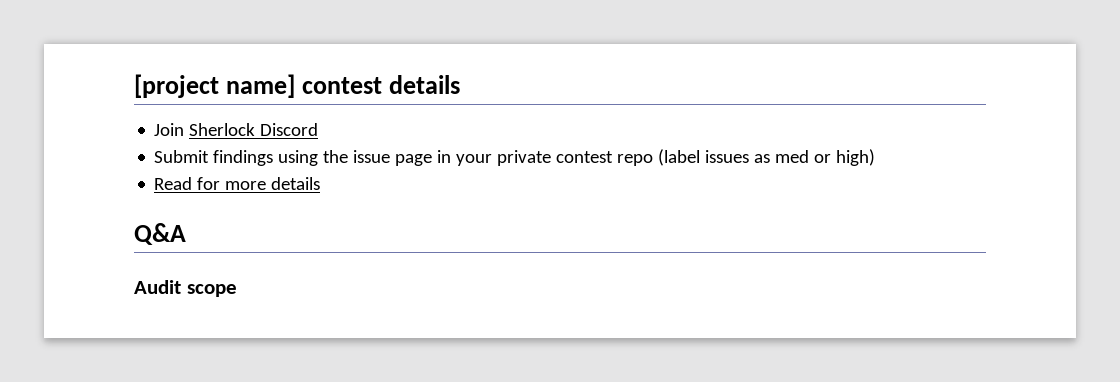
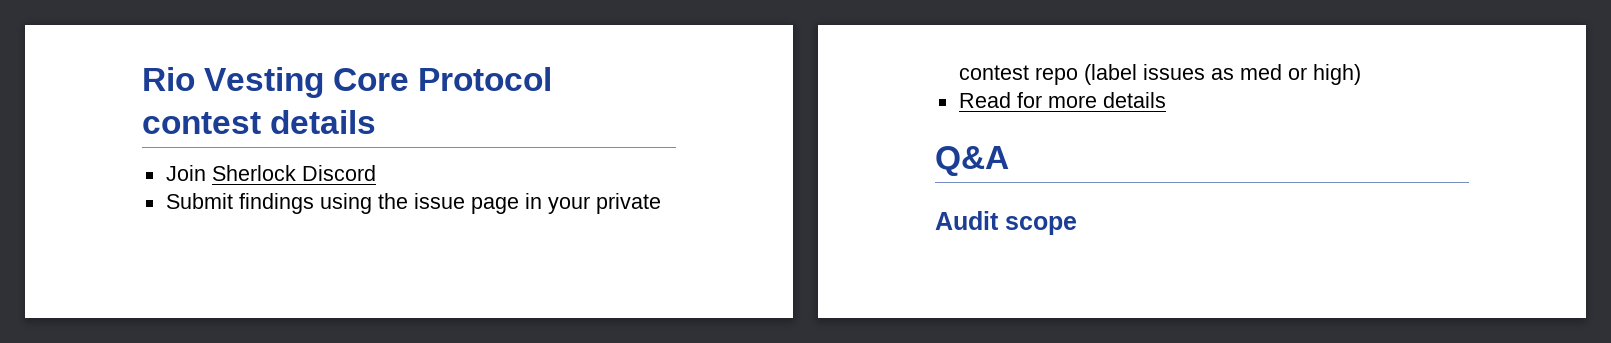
[134,74,296,98] [project name] -> [142,67,553,98] Rio Vesting Core Protocol

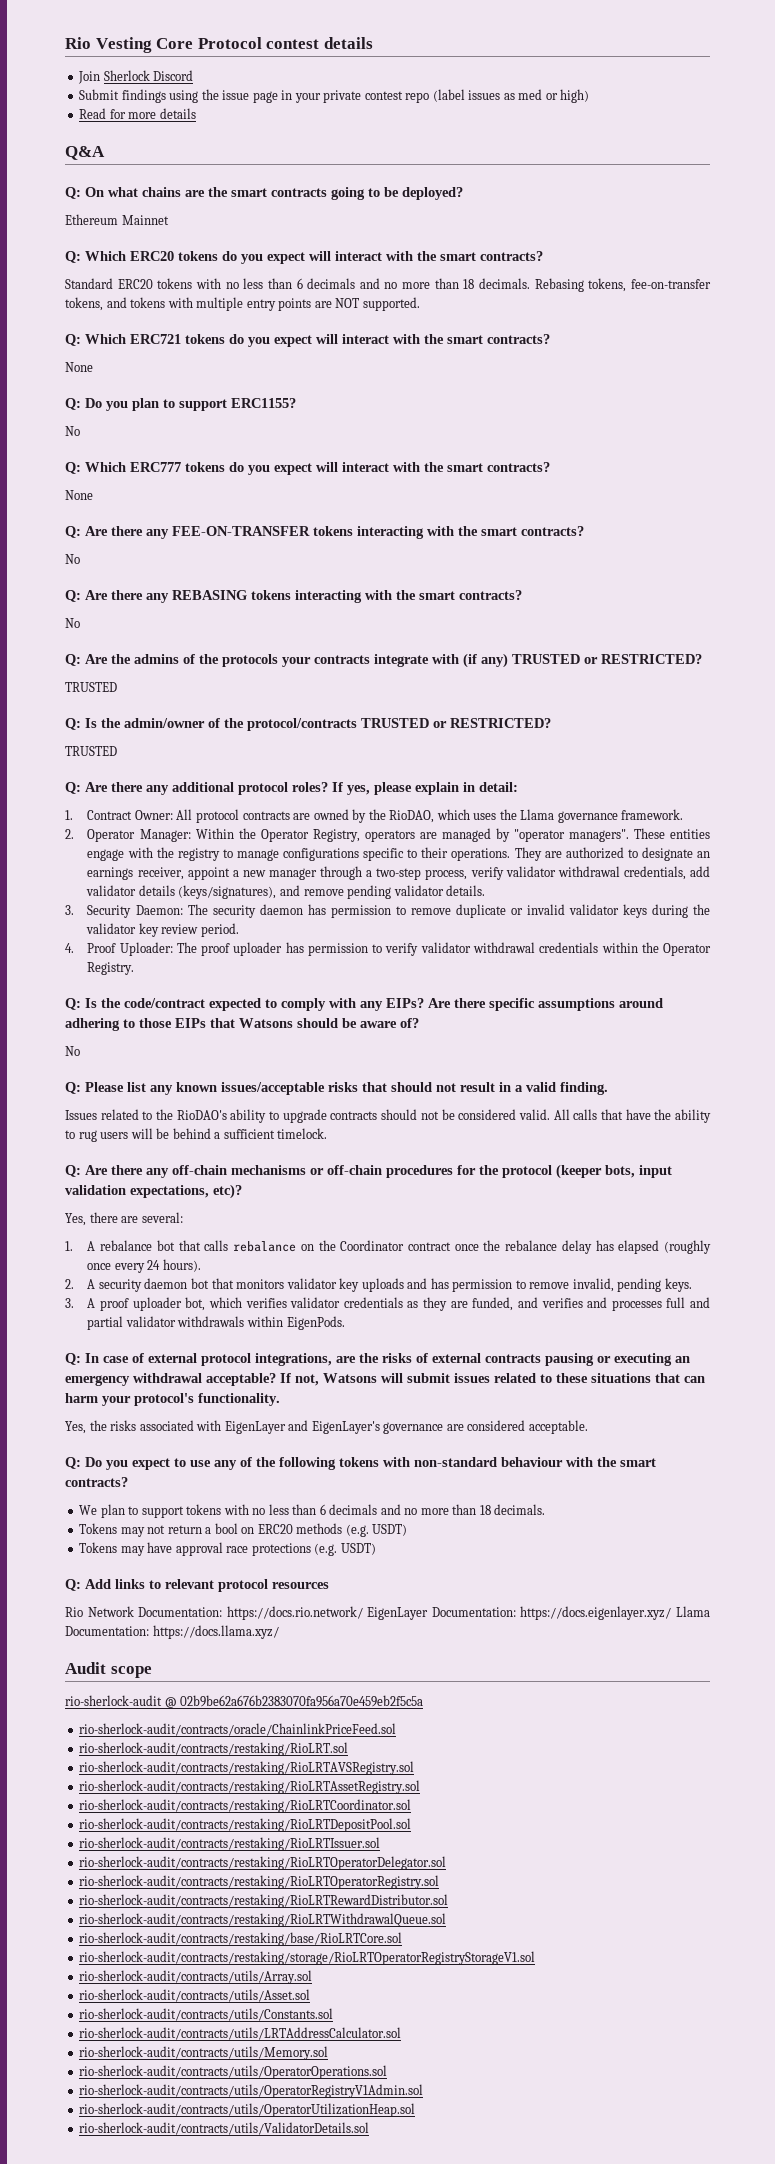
[935,211,1077,235] Audit scope -> [65,187,463,200] [65,214,169,225] [65,251,543,264] [65,278,711,292] [65,297,420,311] [65,334,550,347] [65,362,93,372] [65,398,296,411] [65,426,80,436] [65,462,550,475] [65,490,93,500] [65,526,584,539] [65,554,80,564] [65,590,522,603] [65,618,80,628] [65,653,702,668] [65,682,117,692] [65,718,551,731] [65,746,117,756] [65,782,518,795] [65,809,684,823] [65,828,710,842] [87,847,710,861] [87,866,711,880] [86,885,486,899] [65,904,711,918] [86,923,239,937] [65,942,712,956] [87,962,135,975] [65,998,663,1011] [65,1018,419,1031] [65,1046,80,1056] [65,1082,608,1095] [65,1109,712,1123] [65,1128,328,1142] [65,1164,672,1179] [65,1184,242,1199] [65,1212,183,1226] [65,1240,711,1254] [87,1259,201,1273] [65,1278,692,1292] [65,1297,711,1311] [87,1316,345,1330] [65,1353,690,1366] [65,1373,705,1386] [65,1393,280,1406] [65,1420,588,1434] [65,1457,656,1470] [65,1477,128,1487] [79,1504,546,1518] [79,1523,408,1537] [79,1542,376,1556] [65,1579,329,1592] [65,1606,710,1620] [65,1625,279,1639] [65,1662,152,1678] [65,1695,424,1708] [79,1723,397,1736] [79,1742,349,1756] [79,1761,415,1775] [79,1780,421,1794] [79,1799,412,1813] [79,1818,412,1832] [79,1837,381,1851] [79,1856,447,1870] [79,1875,440,1889] [79,1894,449,1908] [79,1913,447,1927] [79,1932,403,1946] [79,1951,536,1965] [79,1970,313,1984] [79,1989,311,2002] [79,2008,334,2021] [79,2027,402,2040] [79,2046,329,2060] [79,2065,388,2079] [79,2084,424,2098] [79,2103,416,2117] [79,2122,370,2135] Q: On what chains are the smart contracts going to be deployed? // Ethereum Mainnet // Q: Which ERC20 tokens do you expect will interact with the smart contracts? // Standard ERC20 tokens with no less than 6 decimals and no more than 18 decimals. Rebasing tokens, fee-on-transfer tokens, and tokens with multiple entry points are NOT supported. // Q: Which ERC721 tokens do you expect will interact with the smart contracts? // None // Q: Do you plan to support ERC1155? // No // Q: Which ERC777 tokens do you expect will interact with the smart contracts? // None // Q: Are there any FEE-ON-TRANSFER tokens interacting with the smart contracts? // No // Q: Are there any REBASING tokens interacting with the smart contracts? // No // Q: Are the admins of the protocols your contracts integrate with (if any) TRUSTED or RESTRICTED? // TRUSTED // Q: Is the admin/owner of the protocol/contracts TRUSTED or RESTRICTED? // TRUSTED // Q: Are there any additional protocol roles? If yes, please explain in detail: // 1. Contract Owner: All protocol contracts are owned by the RioDAO, which uses the Llama governance framework. // 2. Operator Manager: Within the Operator Registry, operators are managed by "operator managers". These entities engage with the registry to manage configurations specific to their operations. They are authorized to designate an earnings receiver, appoint a new manager through a two-step process, verify validator withdrawal credentials, add validator details (keys/signatures), and remove pending validator details. // 3. Security Daemon: The security daemon has permission to remove duplicate or invalid validator keys during the validator key review period. // 4. Proof Uploader: The proof uploader has permission to verify validator withdrawal credentials within the Operator Registry. // Q: Is the code/contract expected to comply with any EIPs? Are there specific assumptions around adhering to those EIPs that Watsons should be aware of? // No // Q: Please list any known issues/acceptable risks that should not result in a valid finding. // Issues related to the RioDAO's ability to upgrade contracts should not be considered valid. All calls that have the ability to rug users will be behind a sufficient timelock. // Q: Are there any off-chain mechanisms or off-chain procedures for the protocol (keeper bots, input validation expectations, etc)? // Yes, there are several: // 1. A rebalance bot that calls rebalance on the Coordinator contract once the rebalance delay has elapsed (roughly once every 24 hours). // 2. A security daemon bot that monitors validator key uploads and has permission to remove invalid, pending keys. // 3. A proof uploader bot, which verifies validator credentials as they are funded, and verifies and processes full and partial validator withdrawals within EigenPods. // Q: In case of external protocol integrations, are the risks of external contracts pausing or executing an emergency withdrawal acceptable? If not, Watsons will submit issues related to these situations that can harm your protocol's functionality. // Yes, the risks associated with EigenLayer and EigenLayer's governance are considered acceptable. // Q: Do you expect to use any of the following tokens with non-standard behaviour with the smart contracts? // We plan to support tokens with no less than 6 decimals and no more than 18 decimals. // Tokens may not return a bool on ERC20 methods (e.g. USDT) // Tokens may have approval race protections (e.g. USDT) // Q: Add links to relevant protocol resources // Rio Network Documentation: https://docs.rio.network/ EigenLayer Documentation: https://docs.eigenlayer.xyz/ Llama Documentation: https://docs.llama.xyz/ // Audit scope // rio-sherlock-audit @ 02b9be62a676b2383070fa956a70e459eb2f5c5a // rio-sherlock-audit/contracts/oracle/ChainlinkPriceFeed.sol // rio-sherlock-audit/contracts/restaking/RioLRT.sol // rio-sherlock-audit/contracts/restaking/RioLRTAVSRegistry.sol // rio-sherlock-audit/contracts/restaking/RioLRTAssetRegistry.sol // rio-sherlock-audit/contracts/restaking/RioLRTCoordinator.sol // rio-sherlock-audit/contracts/restaking/RioLRTDepositPool.sol // rio-sherlock-audit/contracts/restaking/RioLRTIssuer.sol // rio-sherlock-audit/contracts/restaking/RioLRTOperatorDelegator.sol // rio-sherlock-audit/contracts/restaking/RioLRTOperatorRegistry.sol // rio-sherlock-audit/contracts/restaking/RioLRTRewardDistributor.sol // rio-sherlock-audit/contracts/restaking/RioLRTWithdrawalQueue.sol // rio-sherlock-audit/contracts/restaking/base/RioLRTCore.sol // rio-sherlock-audit/contracts/restaking/storage/RioLRTOperatorRegistryStorageV1.sol // rio-sherlock-audit/contracts/utils/Array.sol // rio-sherlock-audit/contracts/utils/Asset.sol // rio-sherlock-audit/contracts/utils/Constants.sol // rio-sherlock-audit/contracts/utils/LRTAddressCalculator.sol // rio-sherlock-audit/contracts/utils/Memory.sol // rio-sherlock-audit/contracts/utils/OperatorOperations.sol // rio-sherlock-audit/contracts/utils/OperatorRegistryV1Admin.sol // rio-sherlock-audit/contracts/utils/OperatorUtilizationHeap.sol // rio-sherlock-audit/contracts/utils/ValidatorDetails.sol

